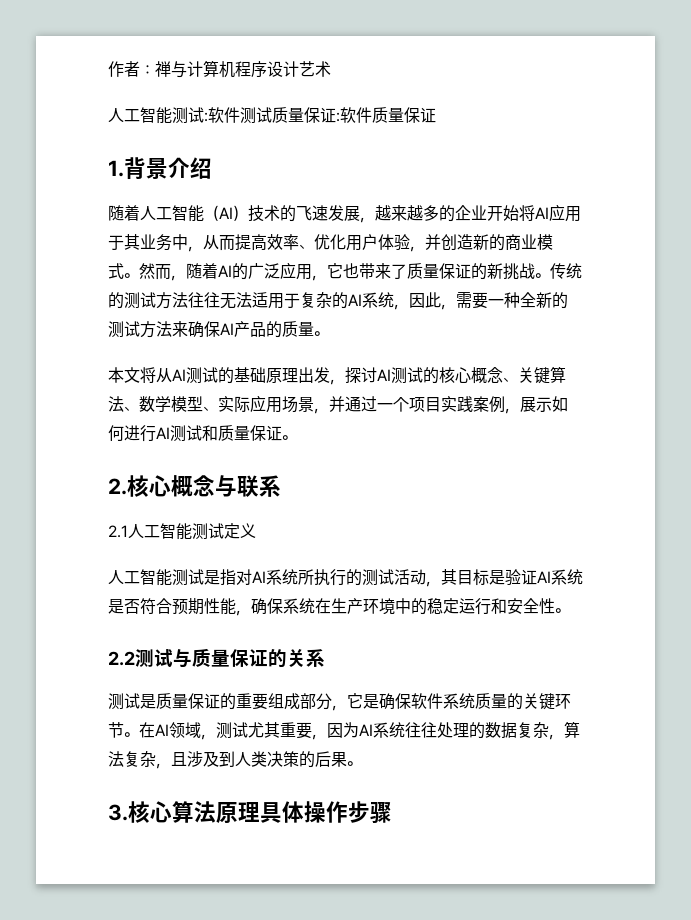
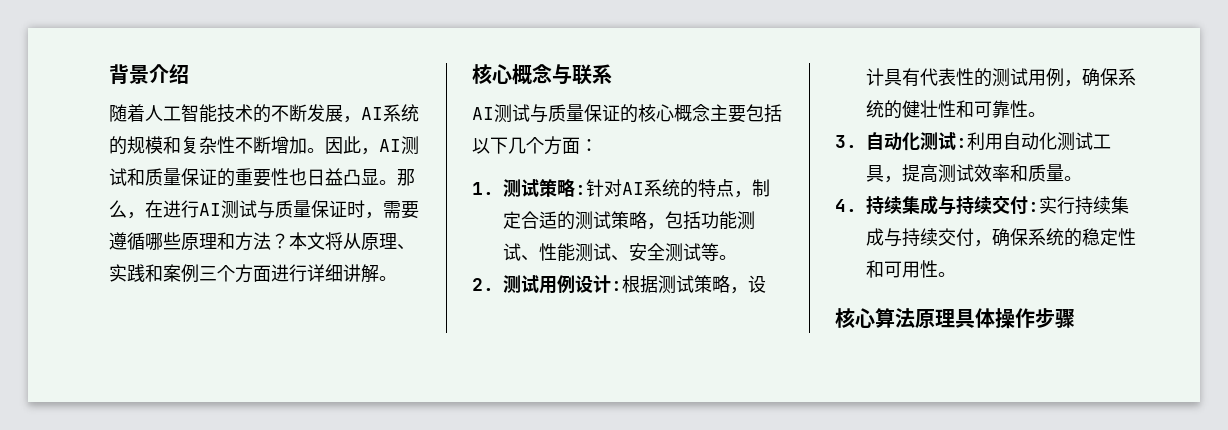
[108,60,331,78] [108,107,436,124] [108,160,124,177] 作者：禅与计算机程序设计艺术 // 人工智能测试:软件测试质量保证:软件质量保证 // 1. -> (109, 74) none
[204,204,581,223] [108,234,553,252] [108,262,582,281] [108,292,568,310] [108,321,329,338] [108,366,566,385] [108,395,568,414] [108,425,156,442] （AI）技术的飞速发展，越来越多的企业开始将AI应用于其业务中，从而提高效率、优化用户体验，并创造新的商业模式。然而，随着AI的广泛应用，它也带来了质量保证的新挑战。传统的测试方法往往无法适用于复杂的AI系统，因此，需要一种全新的测试方法来确保AI产品的质量。 // 本文将从AI测试的基础原理出发，探讨AI测试的核心概念、关键算法、数学模型、实际应用场景，并通过一个项目实践案例，展示如何进行 -> [217,104,419,123] [109,136,379,155] 技术的不断发展，AI系统的规模和复杂性不断增加。因此，
[282,435,297,440] [108,478,127,495] 。 // 2. -> [217,168,415,187] [109,200,419,219] [109,232,415,251] [109,264,397,283] 的重要性也日益凸显。那么，在进行AI测试与质量保证时，需要遵循哪些原理和方法？本文将从原理、实践和案例三个方面进行详细讲解。 //
[108,523,256,540] [108,569,583,587] [108,598,570,616] [108,648,325,668] [108,693,571,711] [108,721,580,740] [108,751,362,769] [108,804,128,821] 2.1人工智能测试定义 // 人工智能测试是指对AI系统所执行的测试活动，其目标是验证AI系统是否符合预期性能，确保系统在生产环境中的稳定运行和安全性。 // 2.2测试与质量保证的关系 // 测试是质量保证的重要组成部分，它是确保软件系统质量的关键环节。在AI领域，测试尤其重要，因为AI系统往往处理的数据复杂，算法复杂，且涉及到人类决策的后果。 // 3. -> [472,104,782,123] [472,136,598,155] [472,179,770,198] [503,211,755,230] [503,243,737,262] [472,275,766,294] [866,68,1136,87] [866,100,1046,119] [835,132,1111,151] [866,164,1082,183] [835,195,1129,215] [866,228,1136,247] [866,260,956,278] AI测试与质量保证的核心概念主要包括以下几个方面： // 1.测试策略:针对AI系统的特点，制定合适的测试策略，包括功能测试、性能测试、安全测试等。 // 2.测试用例设计:根据测试策略，设计具有代表性的测试用例，确保系统的健壮性和可靠性。 // 3.自动化测试:利用自动化测试工具，提高测试效率和质量。 // 4.持续集成与持续交付:实行持续集成与持续交付，确保系统的稳定性和可用性。 //

